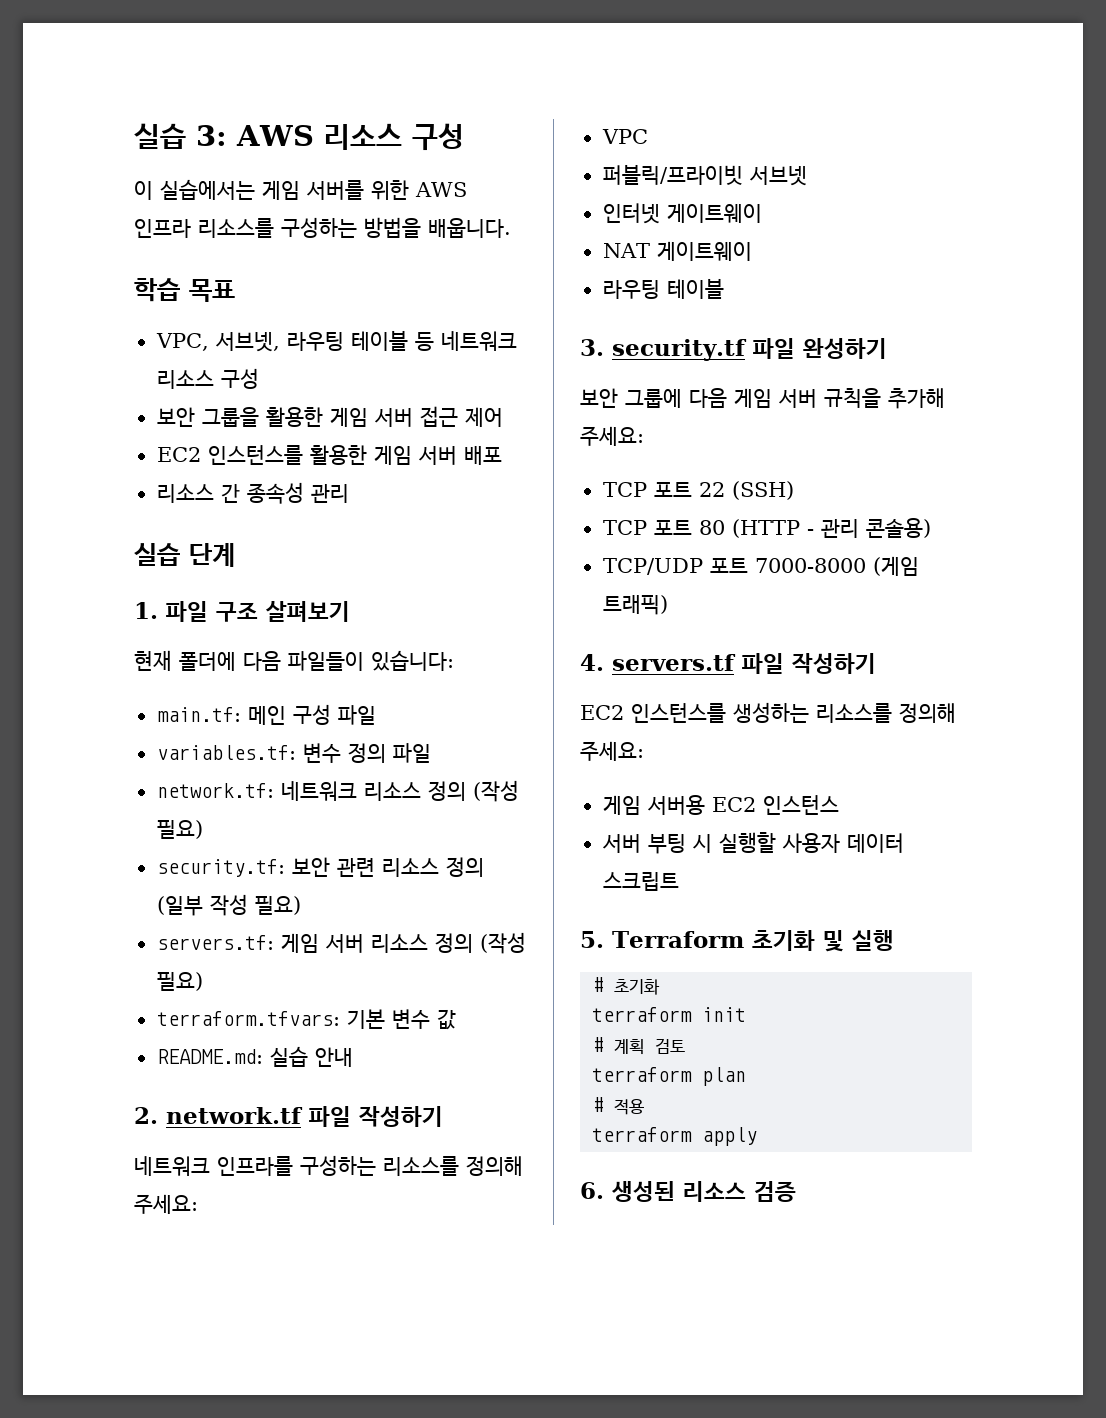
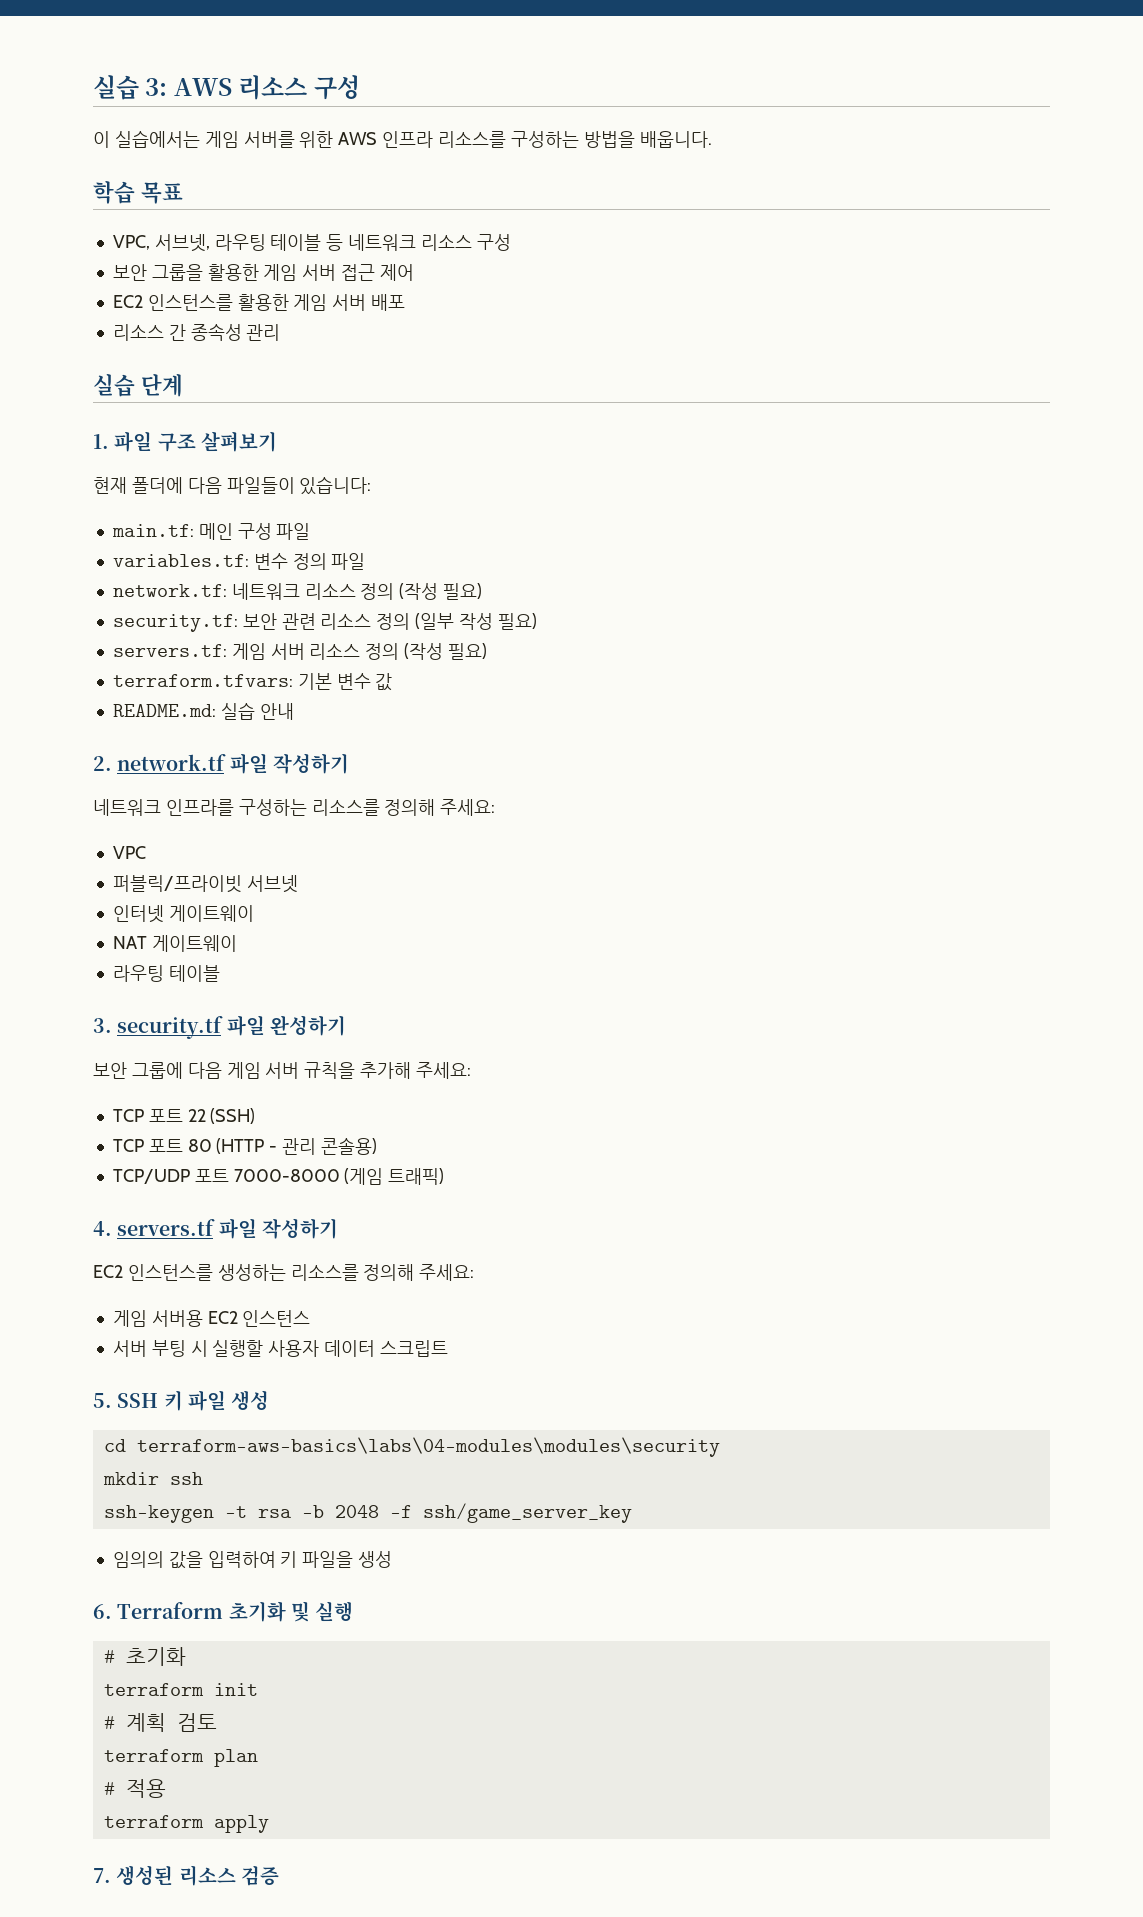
(604, 939) none -> [117,1390,270,1411] [103,1437,720,1457] [102,1472,203,1485] [103,1503,632,1523] [112,1551,393,1569] [93,1604,112,1619] SSH 키 파일 생성 // cd terraform-aws-basics\labs\04-modules\modules\security // mkdir ssh // ssh-keygen -t rsa -b 2048 -f ssh/game_server_key // 임의의 값을 입력하여 키 파일을 생성 // 6.
[580,1182,604,1199] 6. -> [93,1868,111,1883] 7.

